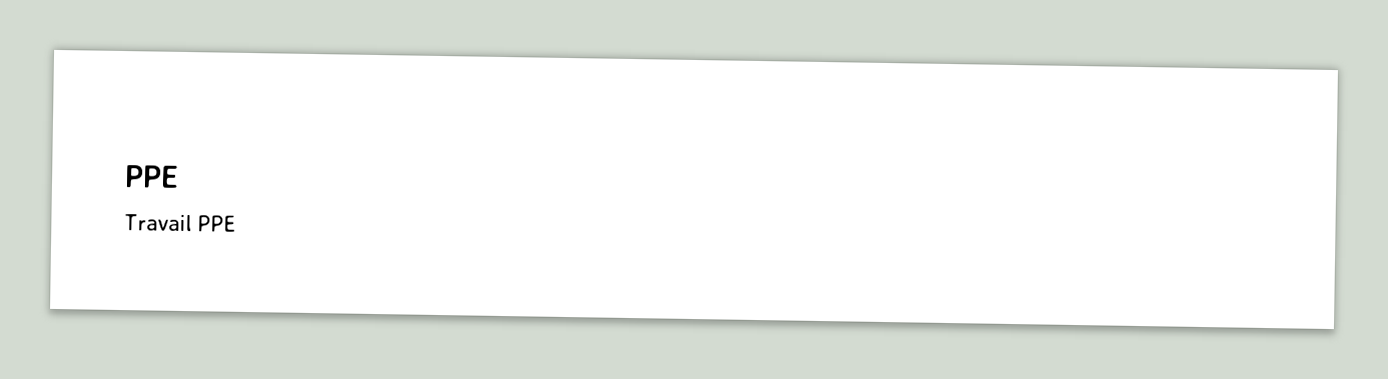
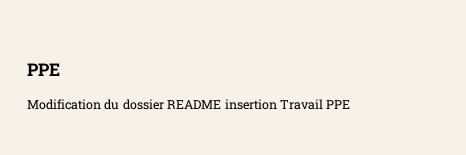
(180, 176) none -> [27,99,277,110] Modification du dossier README insertion

